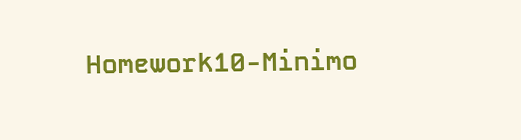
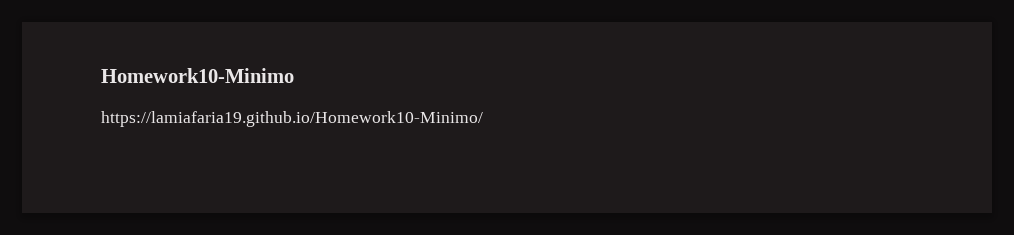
(359, 60) none -> [101,111,483,127] // https://lamiafaria19.github.io/Homework10-Minimo/

